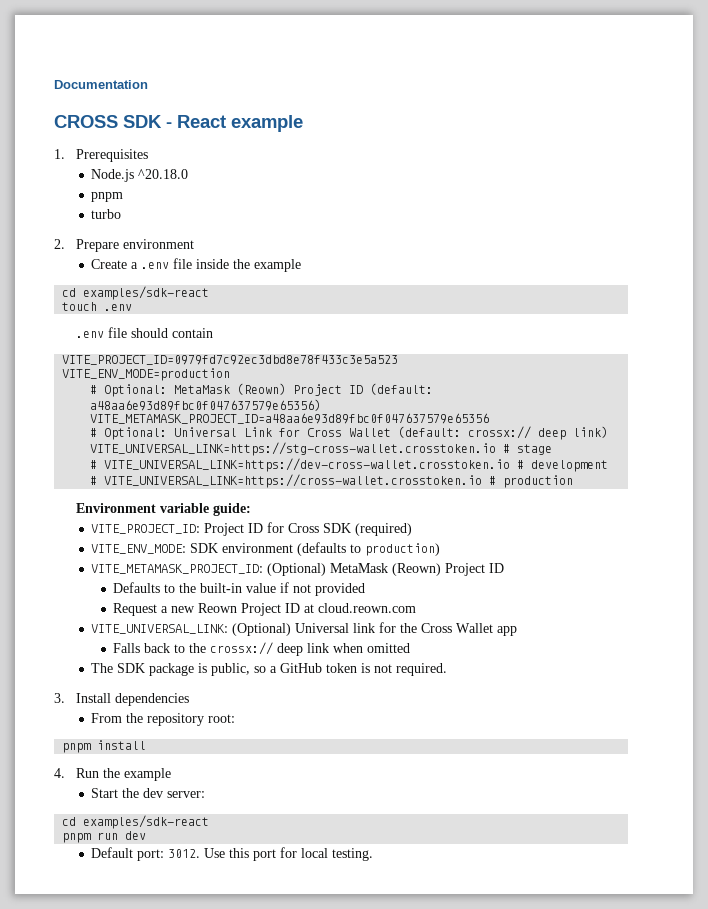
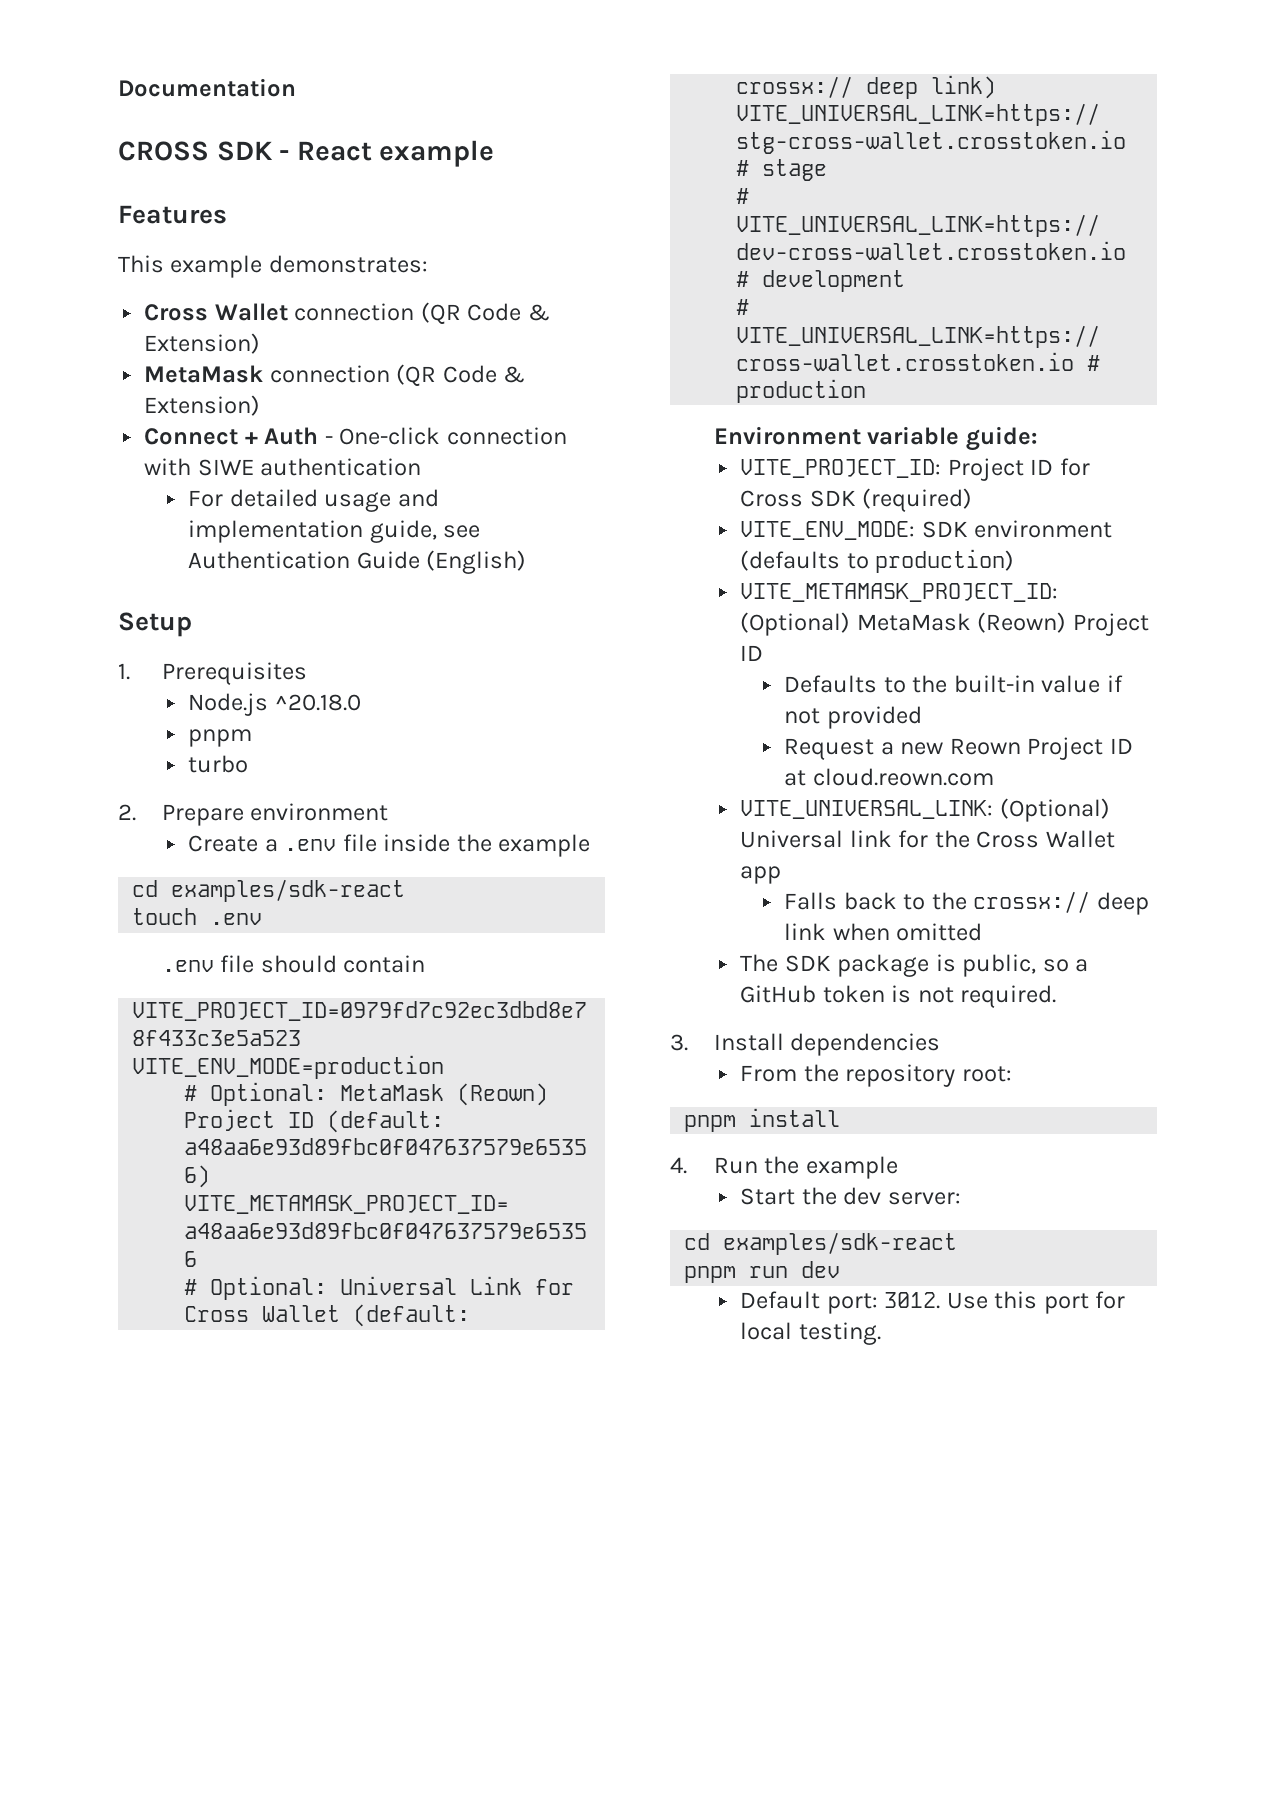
(303, 123) none -> [118,205,227,224] [118,255,428,278] [144,302,550,325] [144,333,261,354] [144,364,526,387] [144,395,261,416] [144,427,567,445] [144,458,422,476] [188,489,439,512] [188,520,481,543] [188,550,527,574] [118,612,192,637] // Features // This example demonstrates: // Cross Wallet connection (QR Code & Extension) // MetaMask connection (QR Code & Extension) // Connect + Auth - One-click connection with SIWE authentication // For detailed usage and implementation guide, see Authentication Guide (English) // Setup

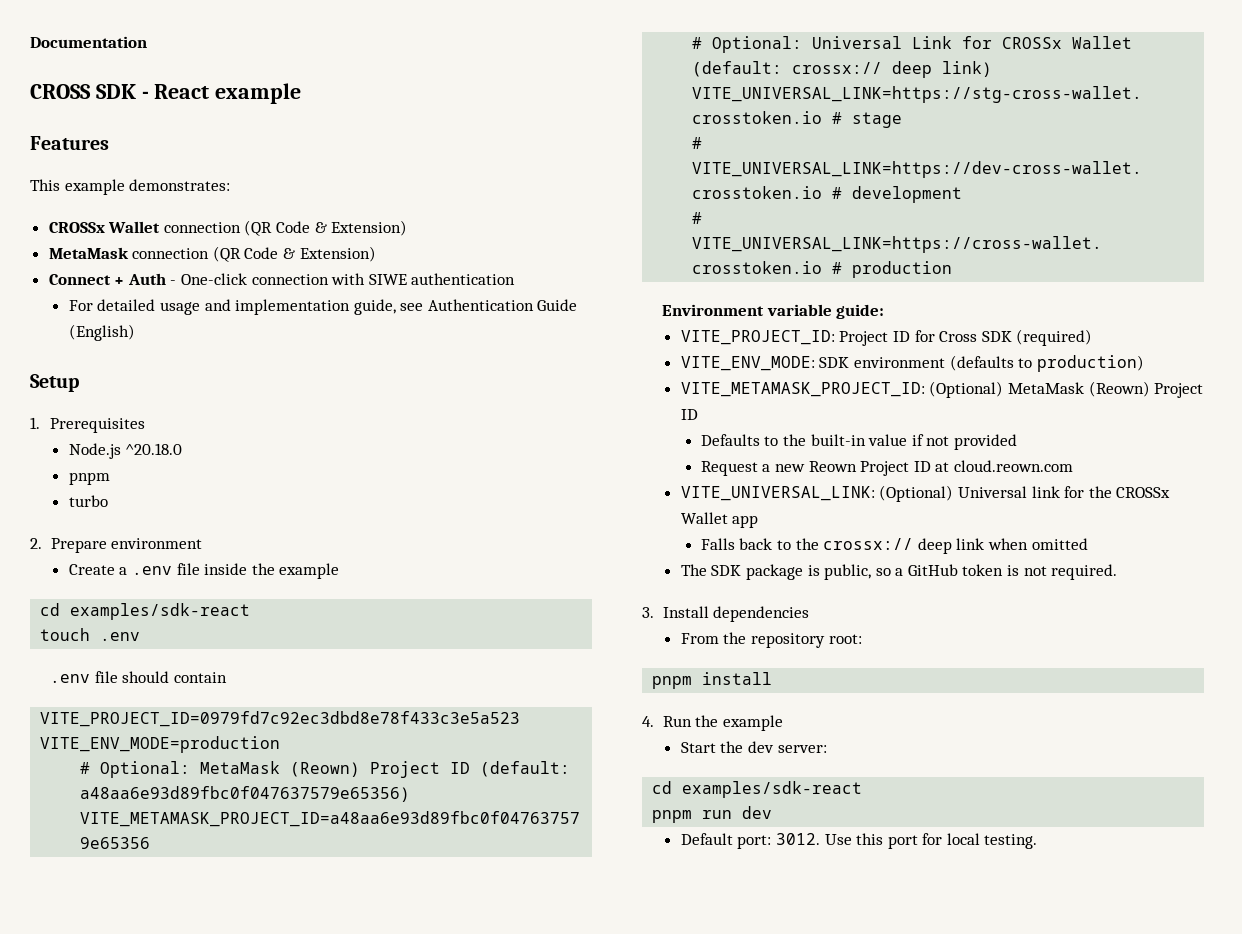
[144,304,209,321] Cross -> [48,222,105,233] CROSSx
[184,1306,250,1322] Cross -> [1002,37,1063,49] CROSSx
[976,831,1040,848] Cross -> [1116,487,1171,498] CROSSx

